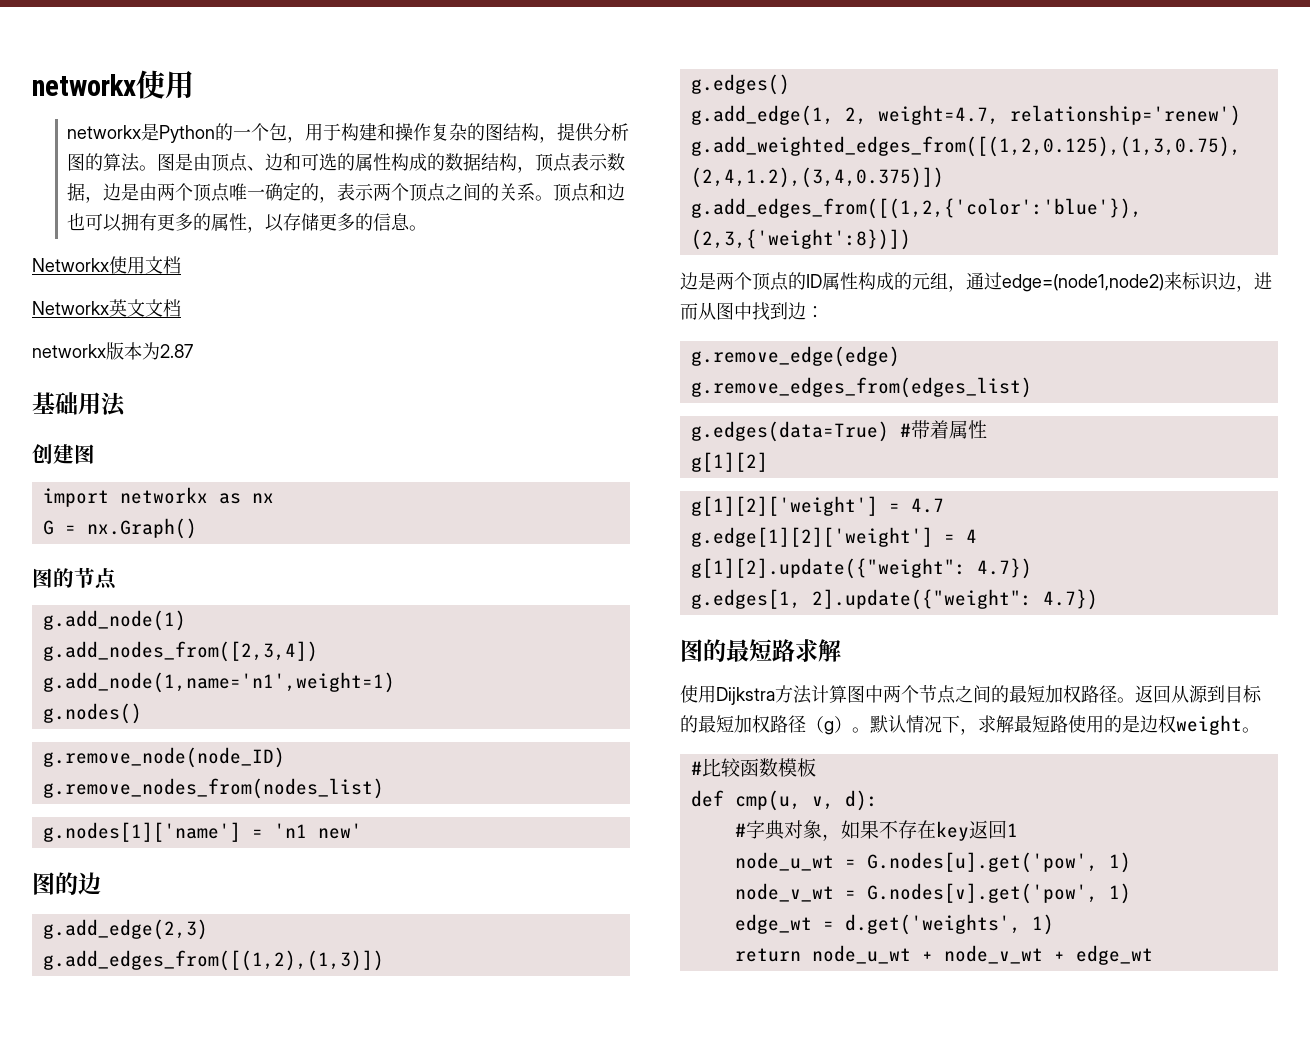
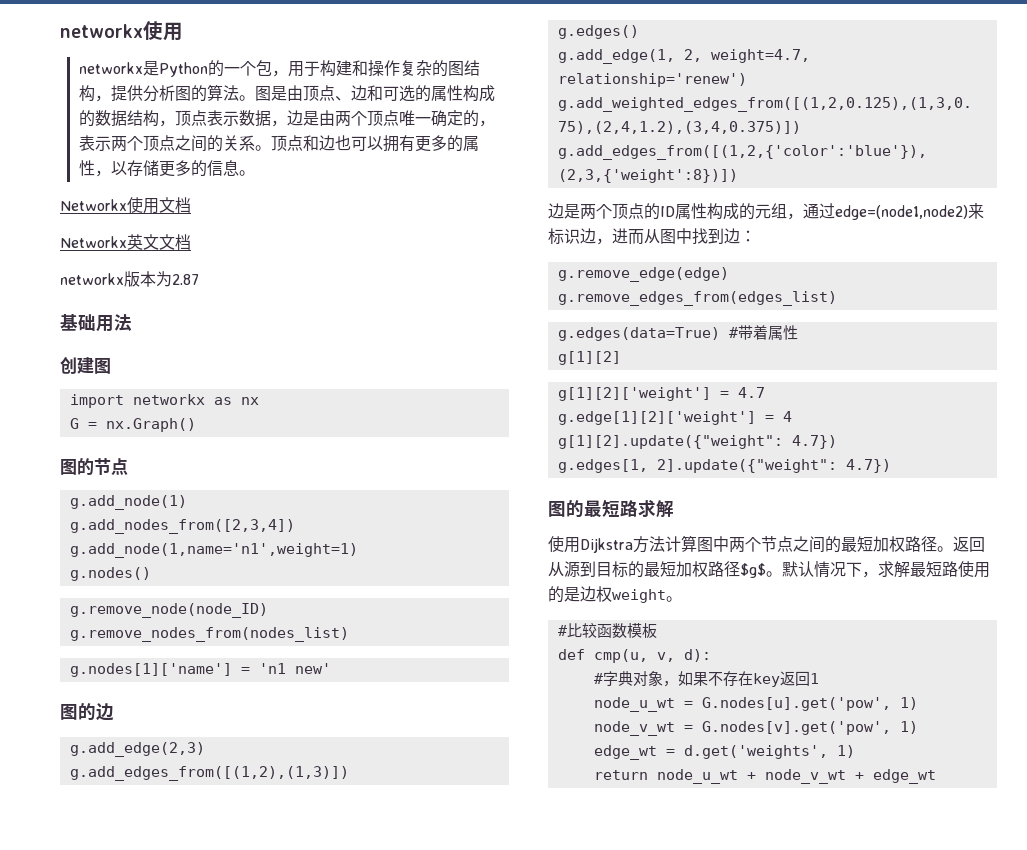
[806,716,852,735] （g） -> [740,563,766,578] $g$

